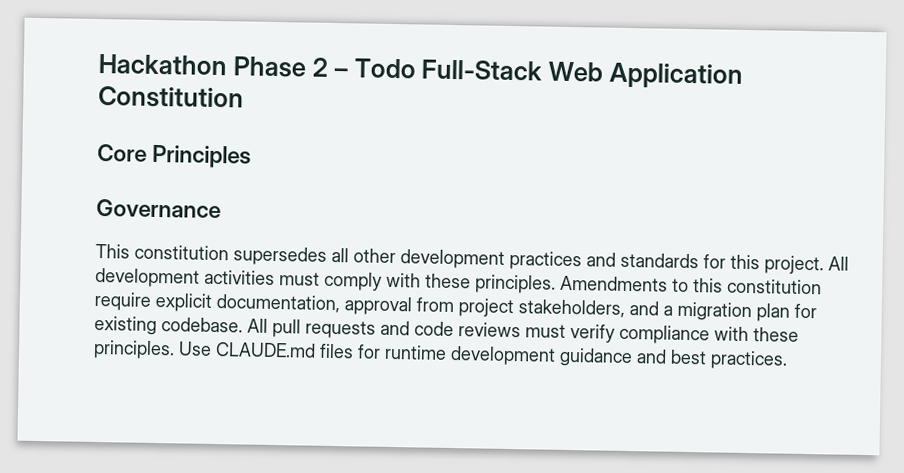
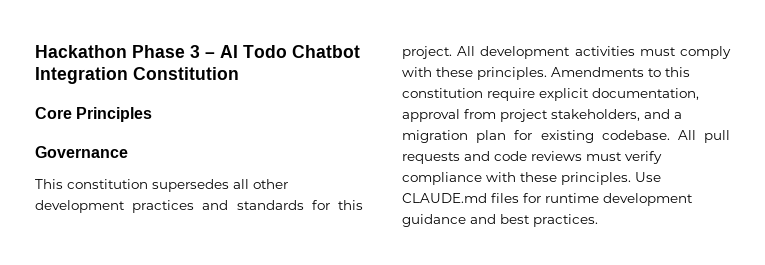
[311,57,744,89] 2 – Todo Full-Stack Web Application -> [190,45,360,58] [35,67,128,84] 3 – AI Todo Chatbot Integration

